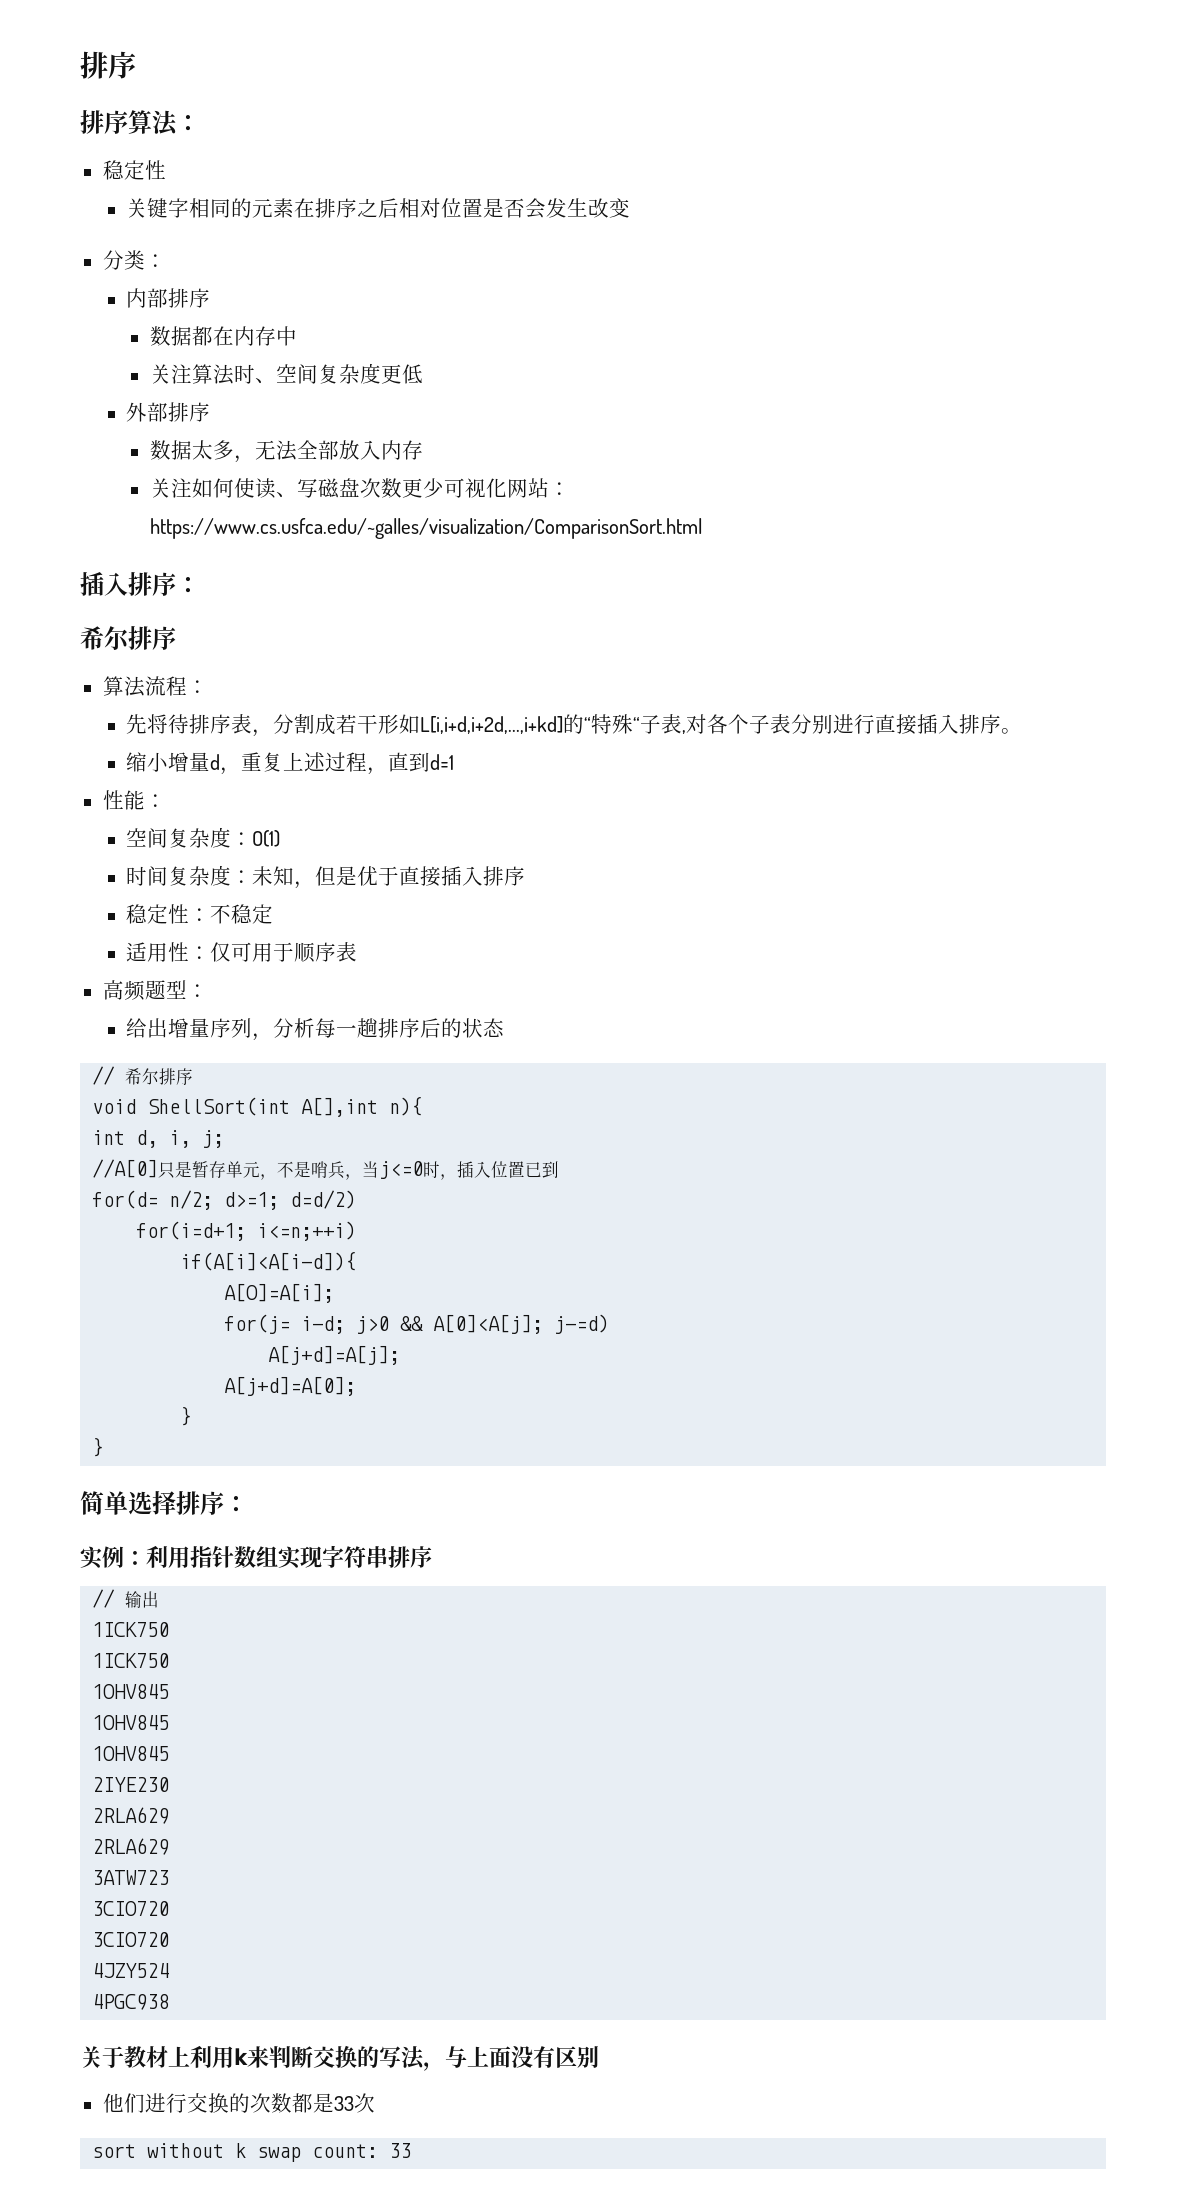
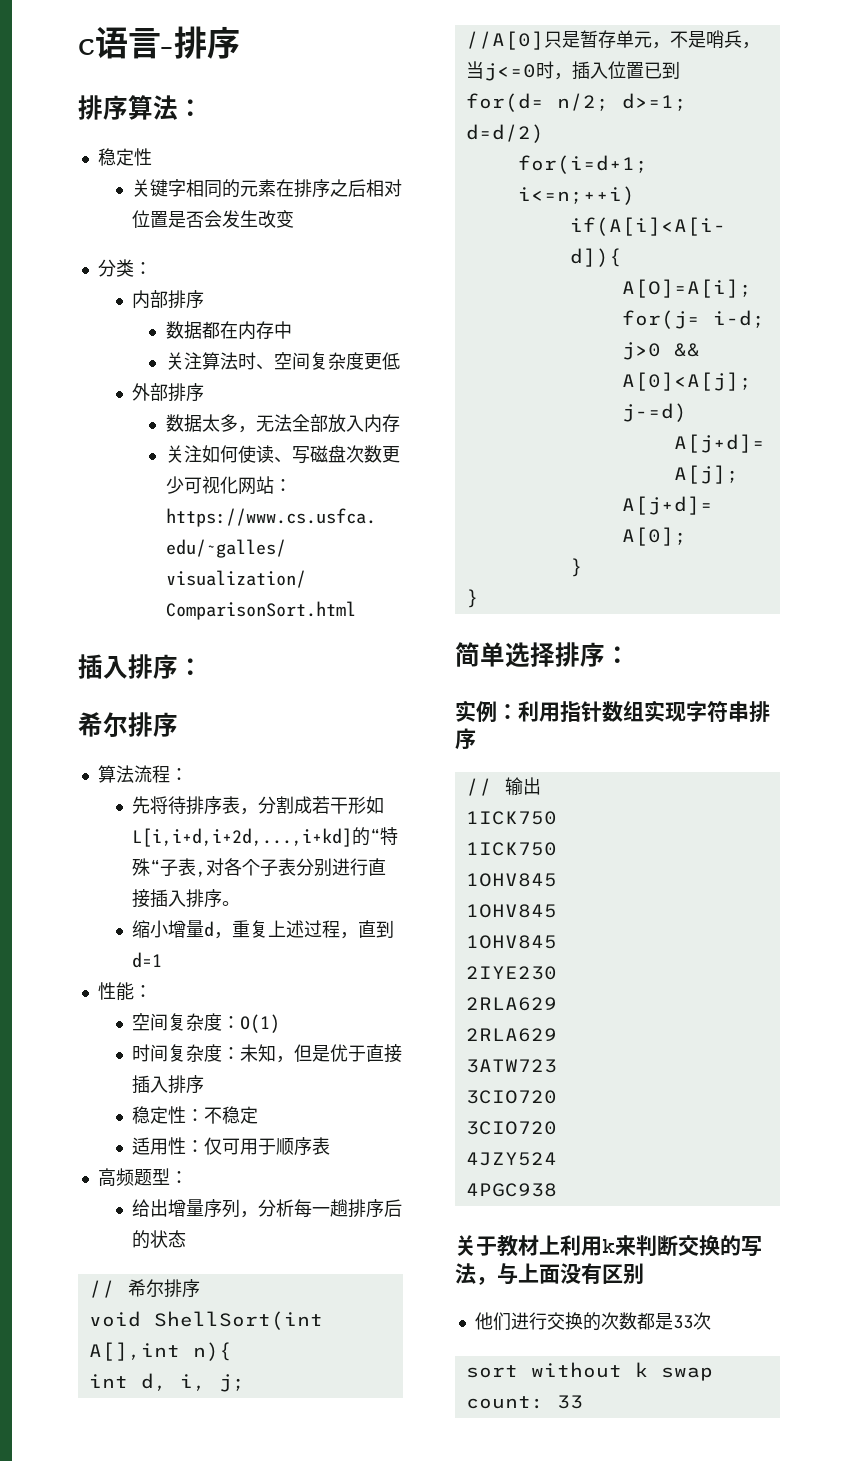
(80, 65) none -> [78,26,174,59] c语言-

